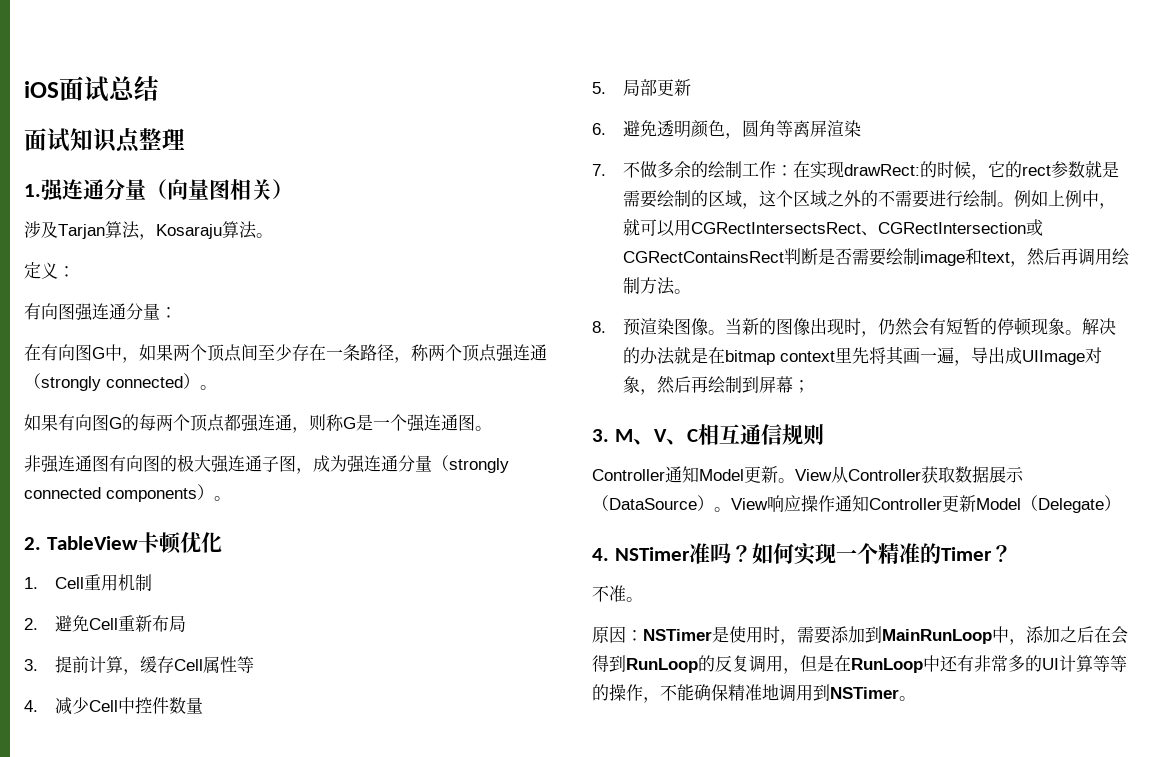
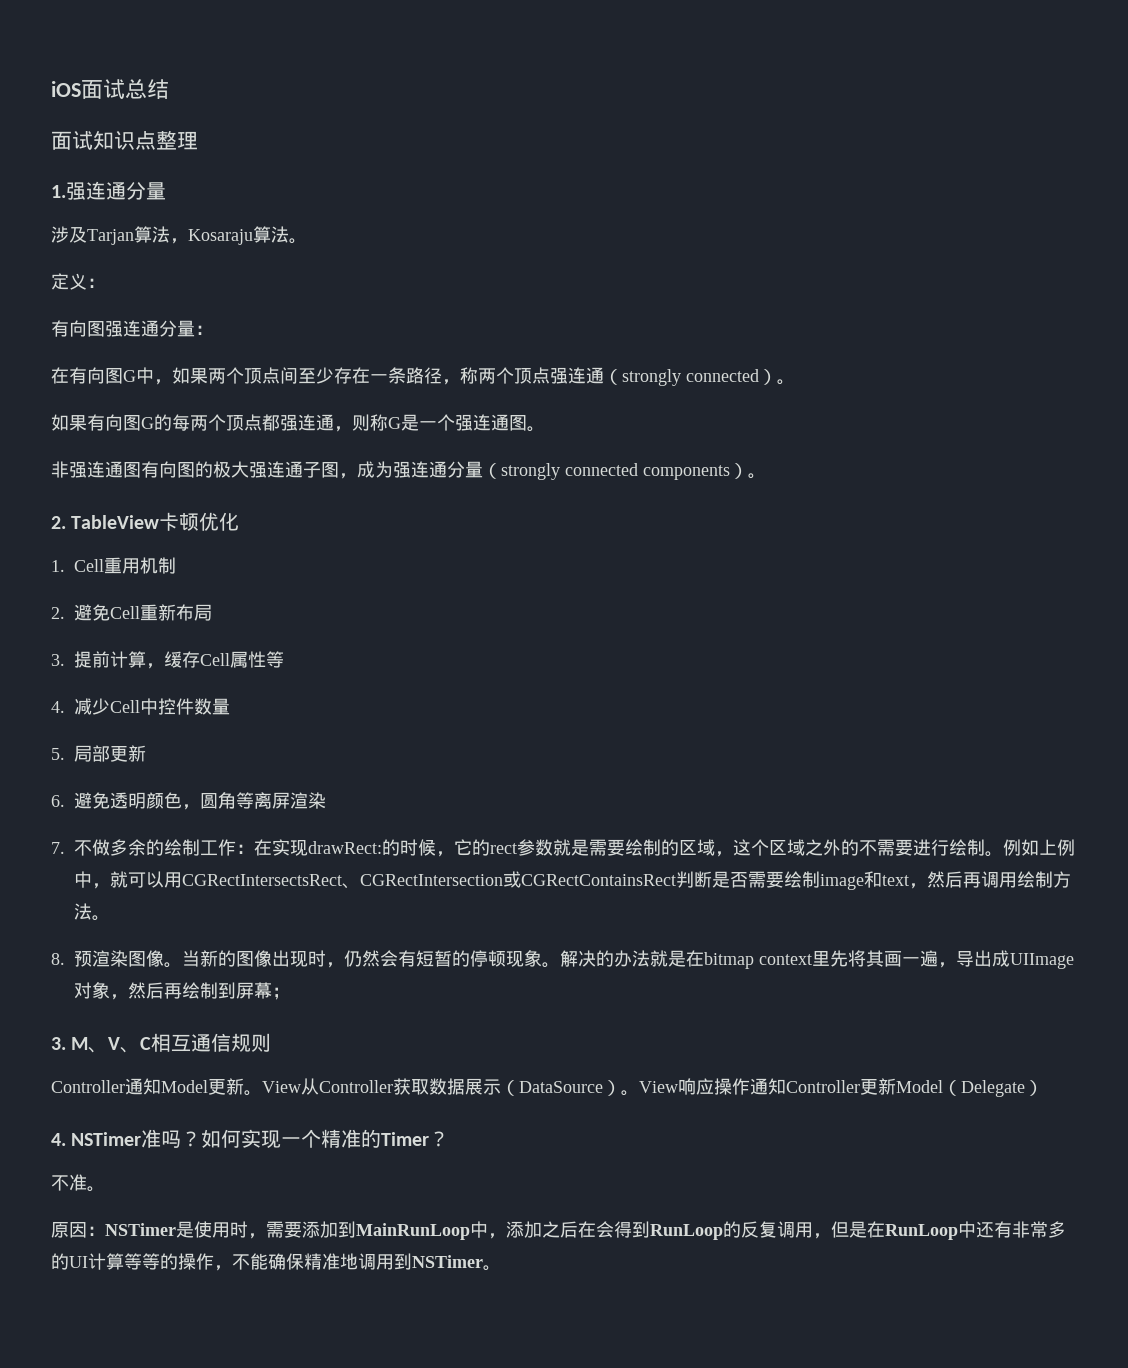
[146,179,293,200] （向量图相关） -> (166, 191) none

